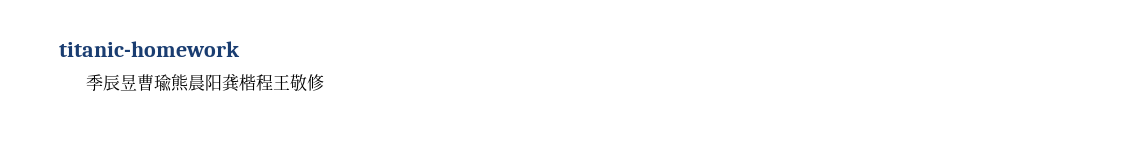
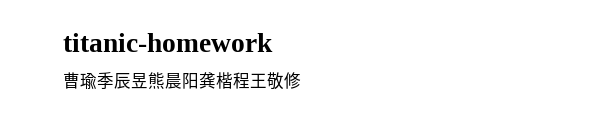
[85,74,172,92] 季辰昱曹瑜 -> [63,72,148,89] 曹瑜季辰昱

